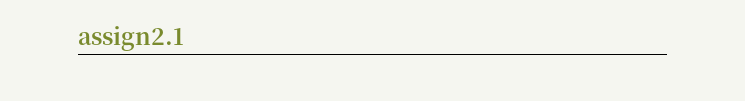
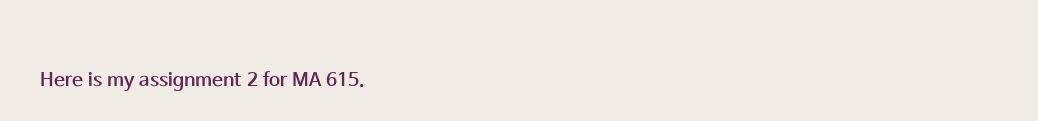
[78,26,184,51] assign2.1 -> [40,71,365,92] Here is my assignment 2 for MA 615.

